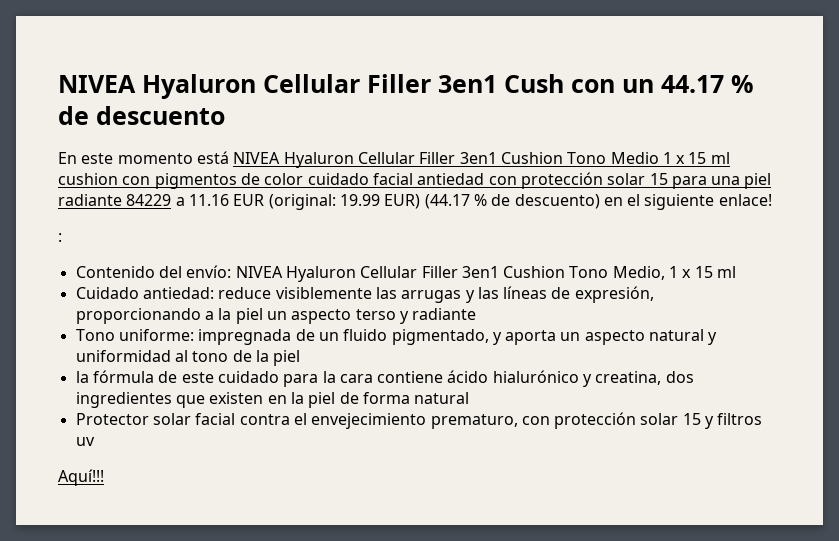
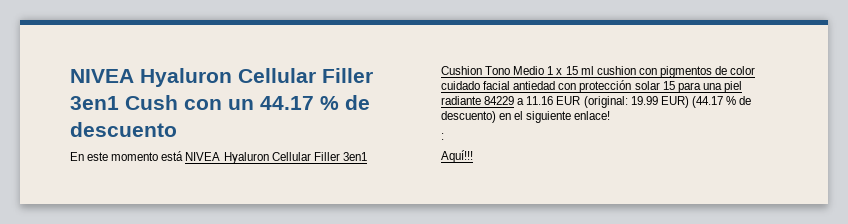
[75,265,737,282] [75,286,654,303] [75,308,477,324] [75,329,718,345] [75,350,301,366] [75,370,694,387] [75,392,470,408] [75,412,763,429] [75,437,95,446] // Contenido del envío: NIVEA Hyaluron Cellular Filler 3en1 Cushion Tono Medio, 1 x 15 ml // Cuidado antiedad: reduce visiblemente las arrugas y las líneas de expresión, proporcionando a la piel un aspecto terso y radiante // Tono uniforme: impregnada de un fluido pigmentado, y aporta un aspecto natural y uniformidad al tono de la piel // la fórmula de este cuidado para la cara contiene ácido hialurónico y creatina, dos ingredientes que existen en la piel de forma natural // Protector solar facial contra el envejecimiento prematuro, con protección solar 15 y filtros uv -> (444, 136) none

